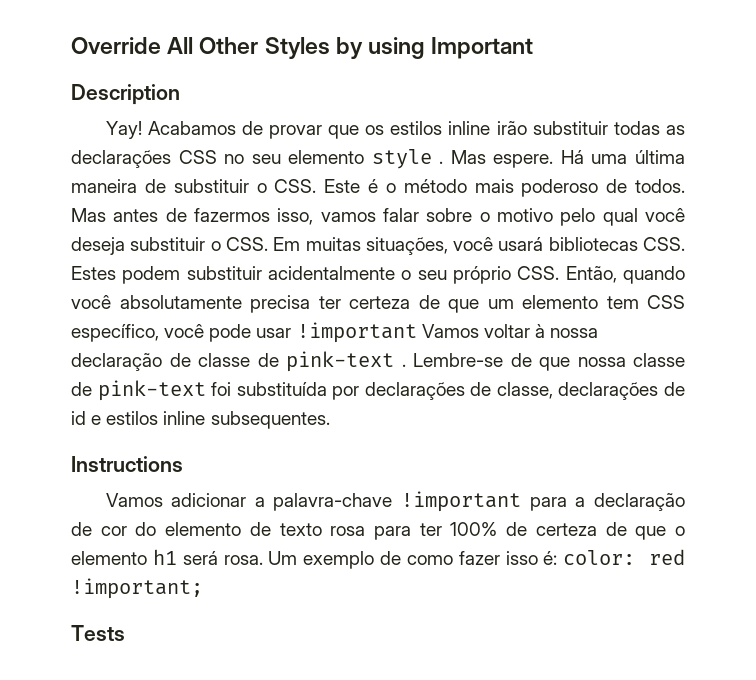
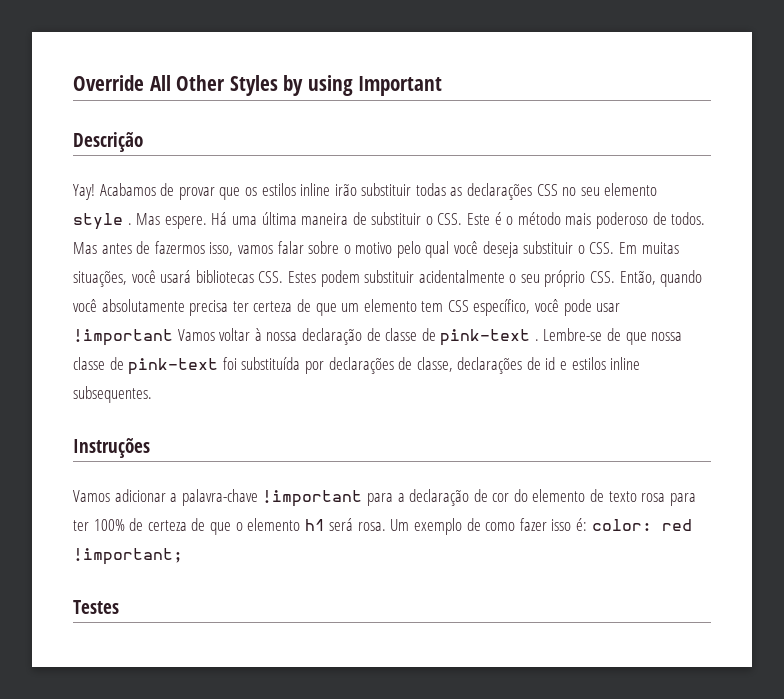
[71,84,180,105] Description -> [73,132,143,152] Descrição
[71,456,183,472] Instructions -> [73,438,150,458] Instruções
[71,625,125,641] Tests -> [73,600,119,614] Testes

